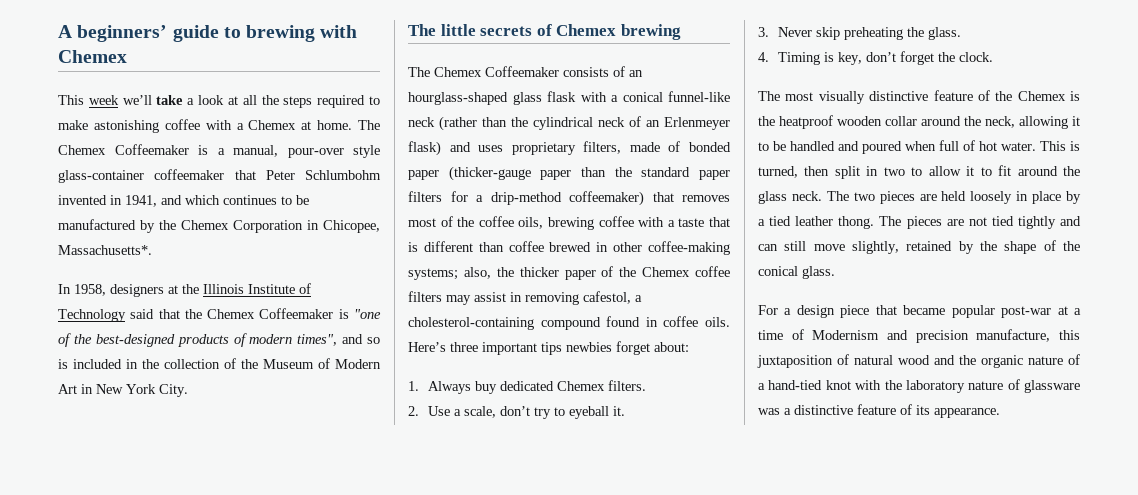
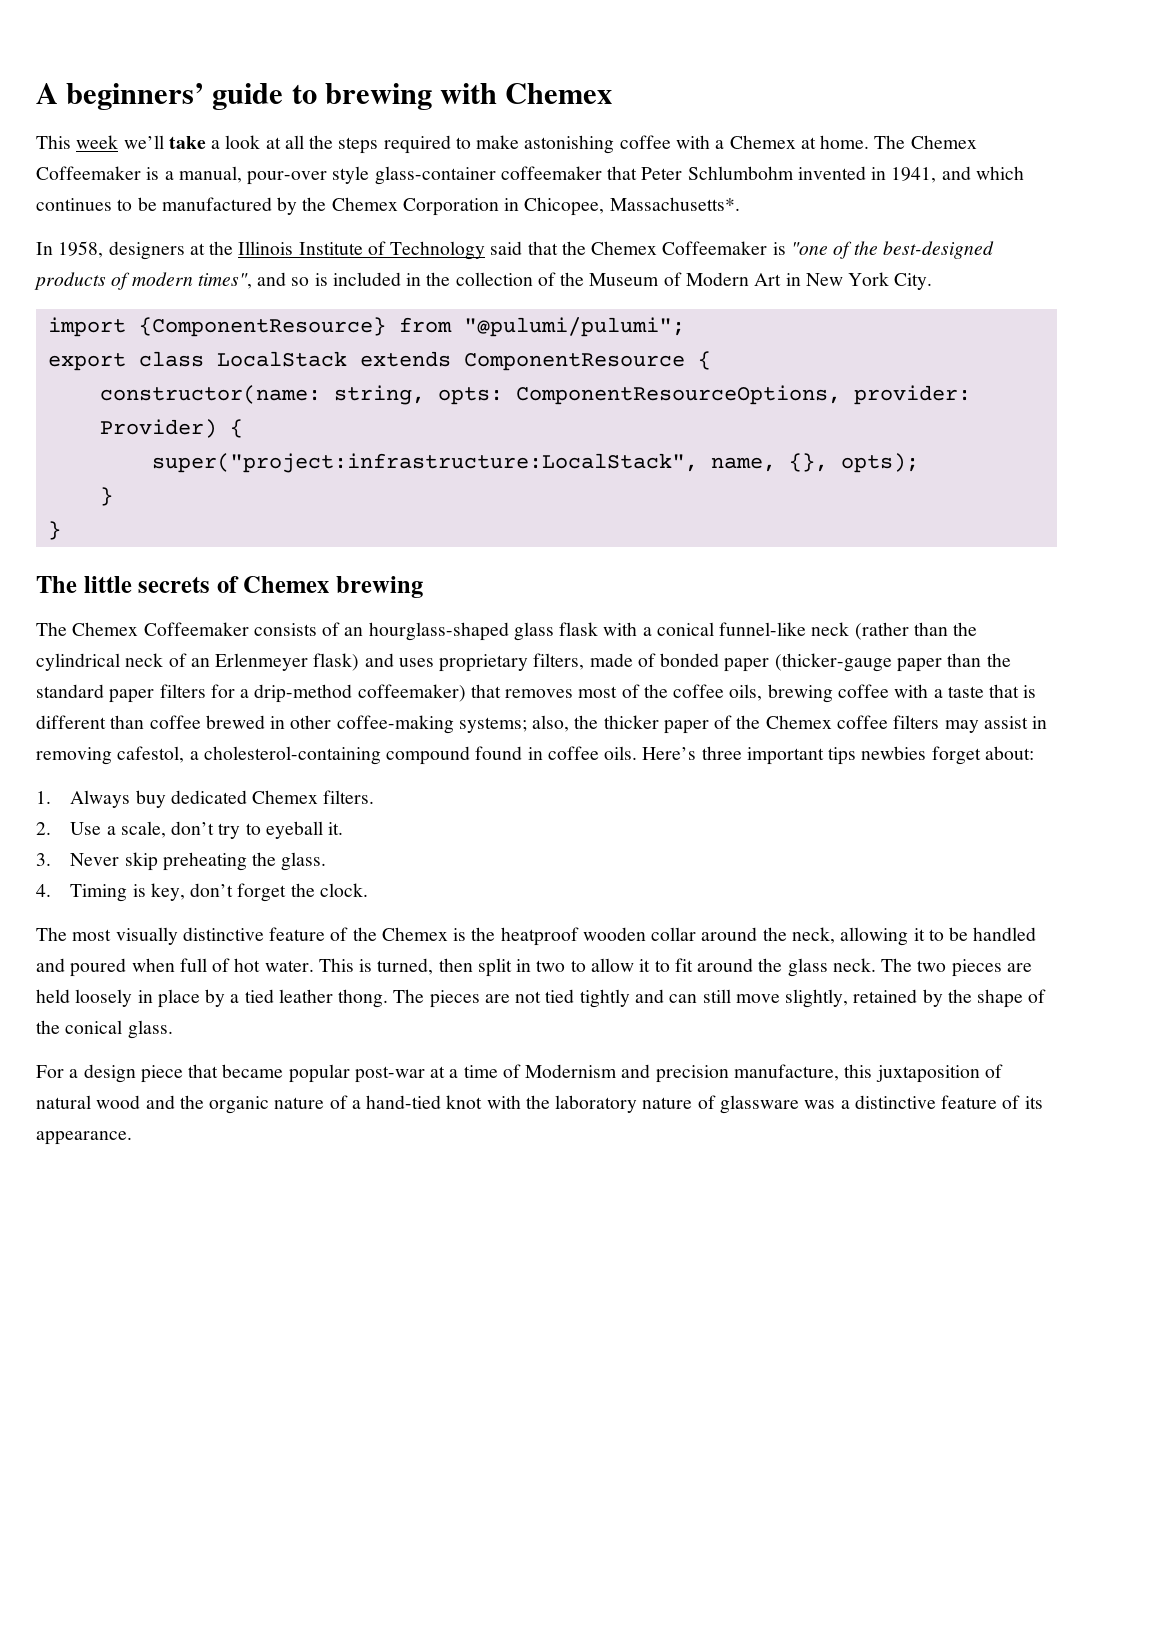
(188, 390) none -> [47,317,685,337] [47,351,711,371] [99,385,971,405] [99,419,243,438] [151,453,919,473] [99,487,113,506] [47,521,61,540] // import {ComponentResource} from "@pulumi/pulumi"; // export class LocalStack extends ComponentResource { // constructor(name: string, opts: ComponentResourceOptions, provider: Provider) { // super("project:infrastructure:LocalStack", name, {}, opts); // } // }

